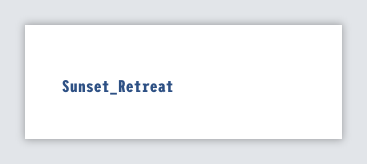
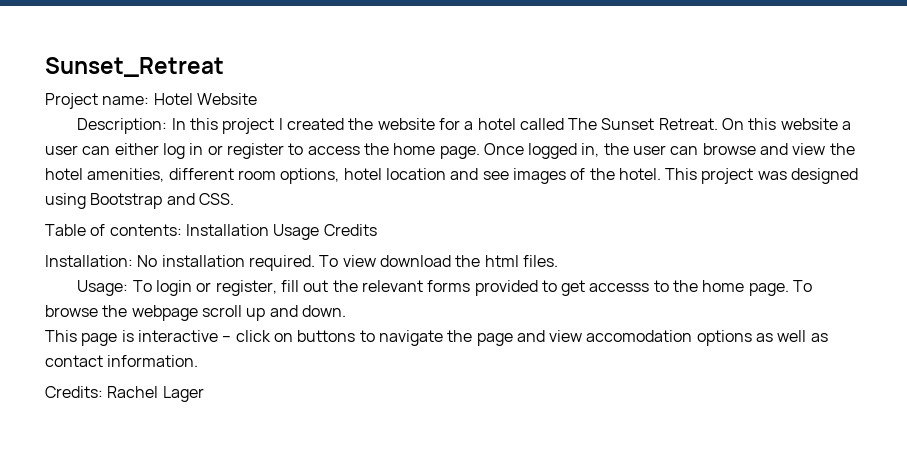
(174, 87) none -> [45,93,257,109] [77,118,852,134] [45,143,855,159] [45,168,859,184] [45,193,234,209] [45,224,377,240] [45,255,558,271] [77,280,813,296] [45,305,346,321] [45,330,828,346] [45,355,199,367] [45,386,204,402] // Project name: Hotel Website // Description: In this project I created the website for a hotel called The Sunset Retreat. On this website a user can either log in or register to access the home page. Once logged in, the user can browse and view the hotel amenities, different room options, hotel location and see images of the hotel. This project was designed using Bootstrap and CSS. // Table of contents: Installation Usage Credits // Installation: No installation required. To view download the html files. // Usage: To login or register, fill out the relevant forms provided to get accesss to the home page. To browse the webpage scroll up and down. // This page is interactive – click on buttons to navigate the page and view accomodation options as well as contact information. // Credits: Rachel Lager

